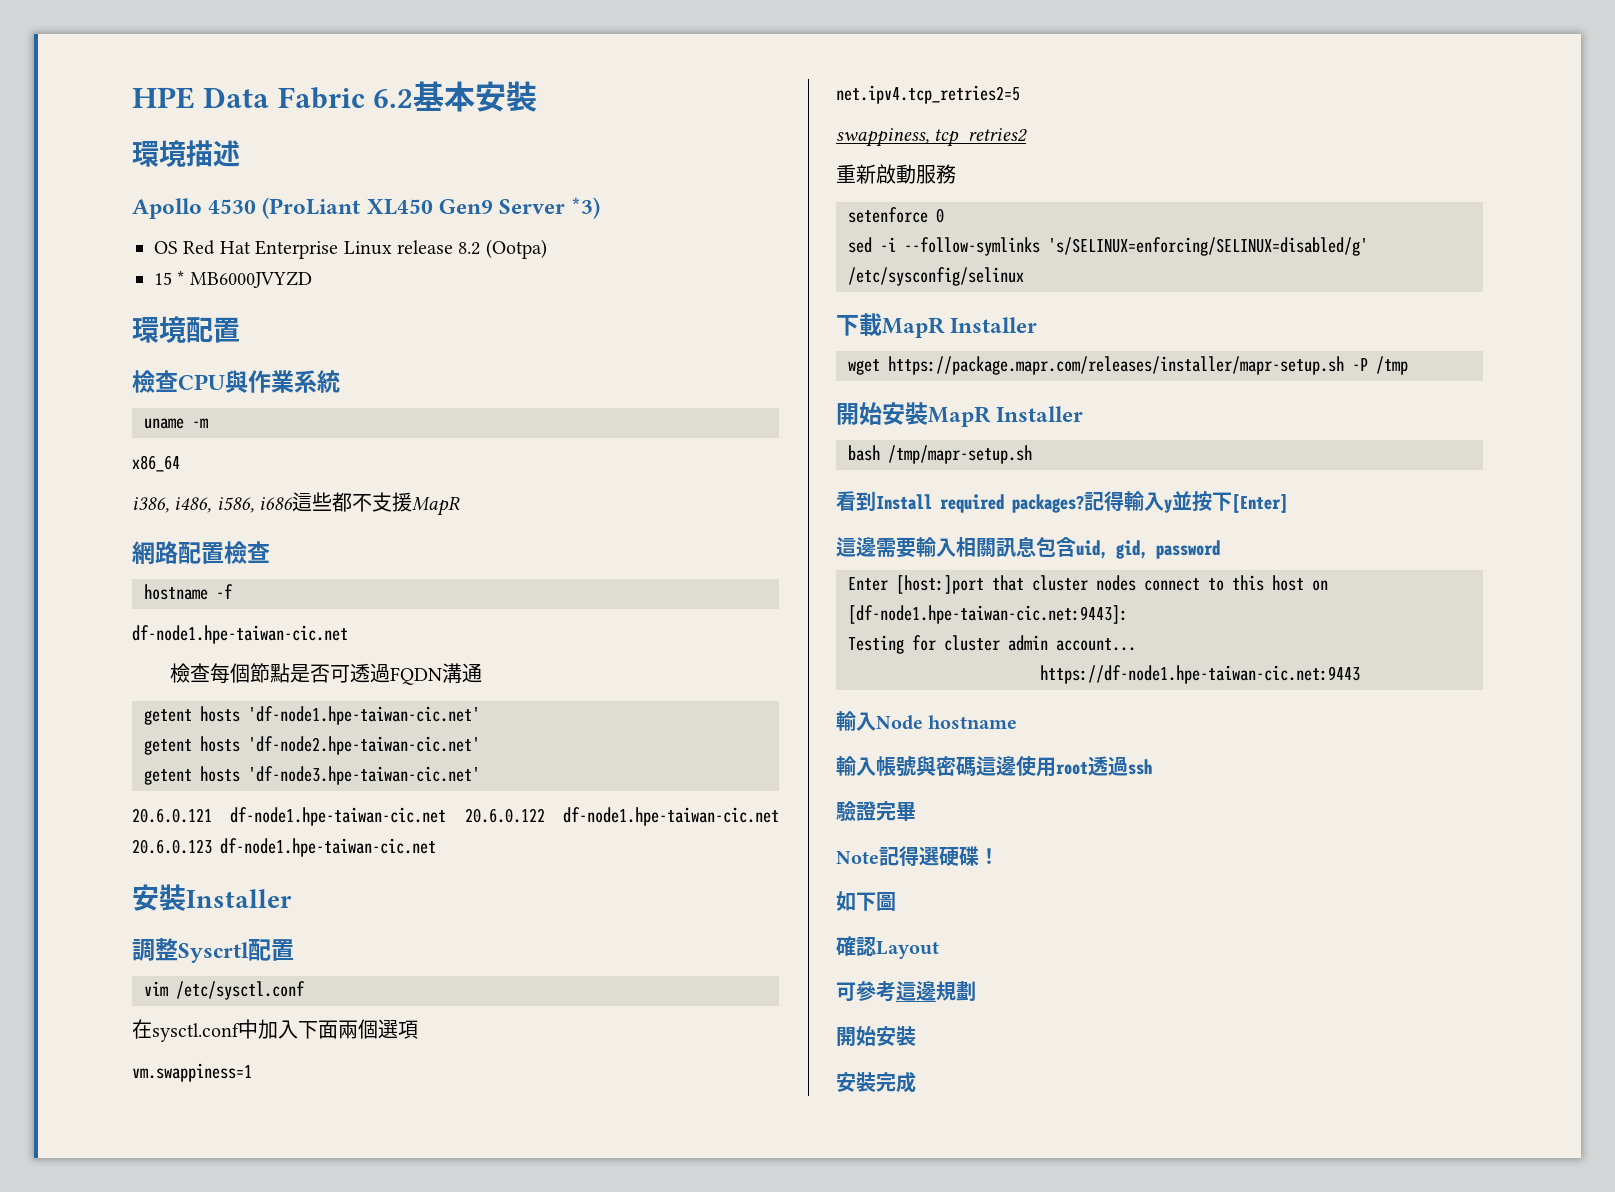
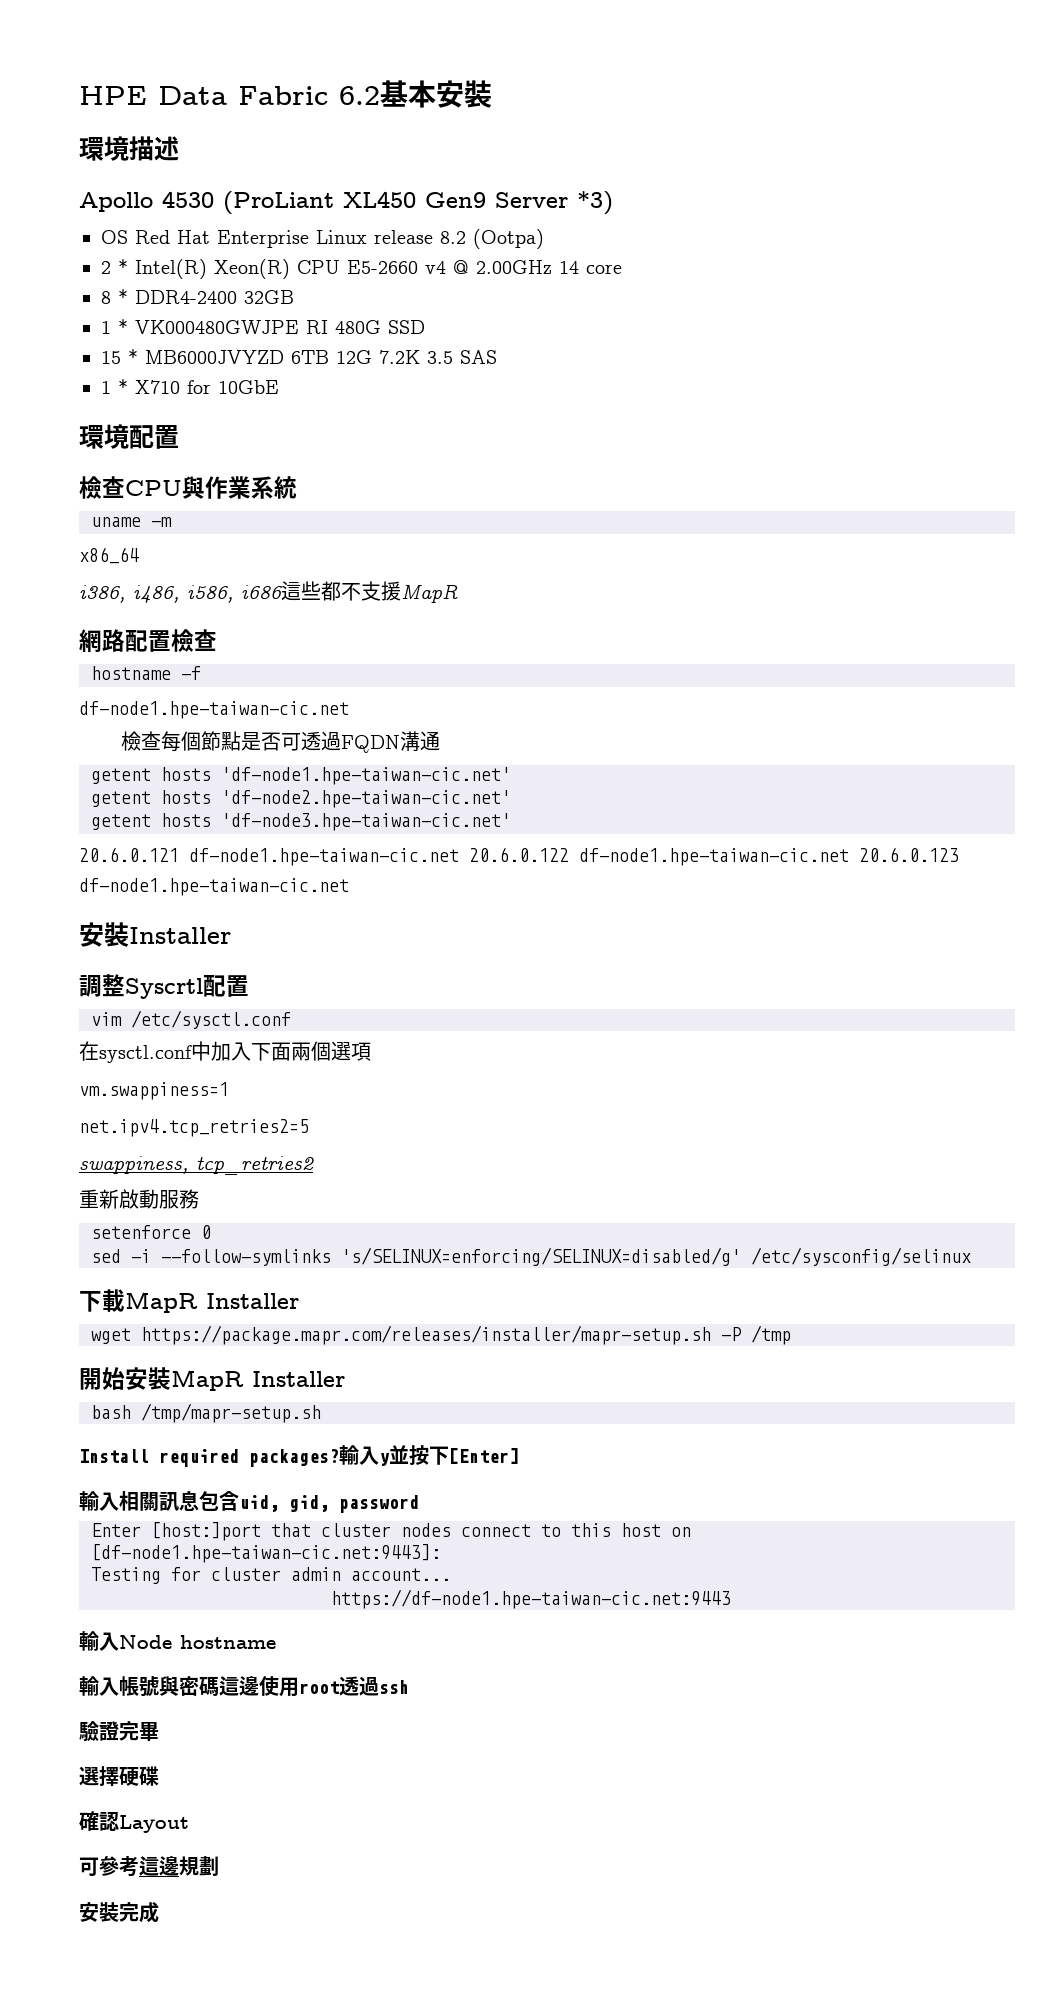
[154,271,312,288] 15 * MB6000JVYZD -> [101,259,622,279] [101,289,294,304] [101,319,425,334] [101,349,497,364] [101,379,279,394] 2 * Intel(R) Xeon(R) CPU E5-2660 v4 @ 2.00GHz 14 core // 8 * DDR4-2400 32GB // 1 * VK000480GWJPE RI 480G SSD // 15 * MB6000JVYZD 6TB 12G 7.2K 3.5 SAS // 1 * X710 for 10GbE
[836,491,876,511] 看到 -> (321, 1413) none
[1084,491,1124,511] 記得 -> (339, 1458) none
[836,537,916,558] 這邊需要 -> (519, 1456) none
[836,846,939,866] Note記得選 -> [79,1766,119,1787] 選擇
[979,848,999,864] [836,891,896,911] ！ // 如下圖 -> (159, 1776) none
[836,1026,916,1047] // 開始安裝 -> (219, 1866) none

